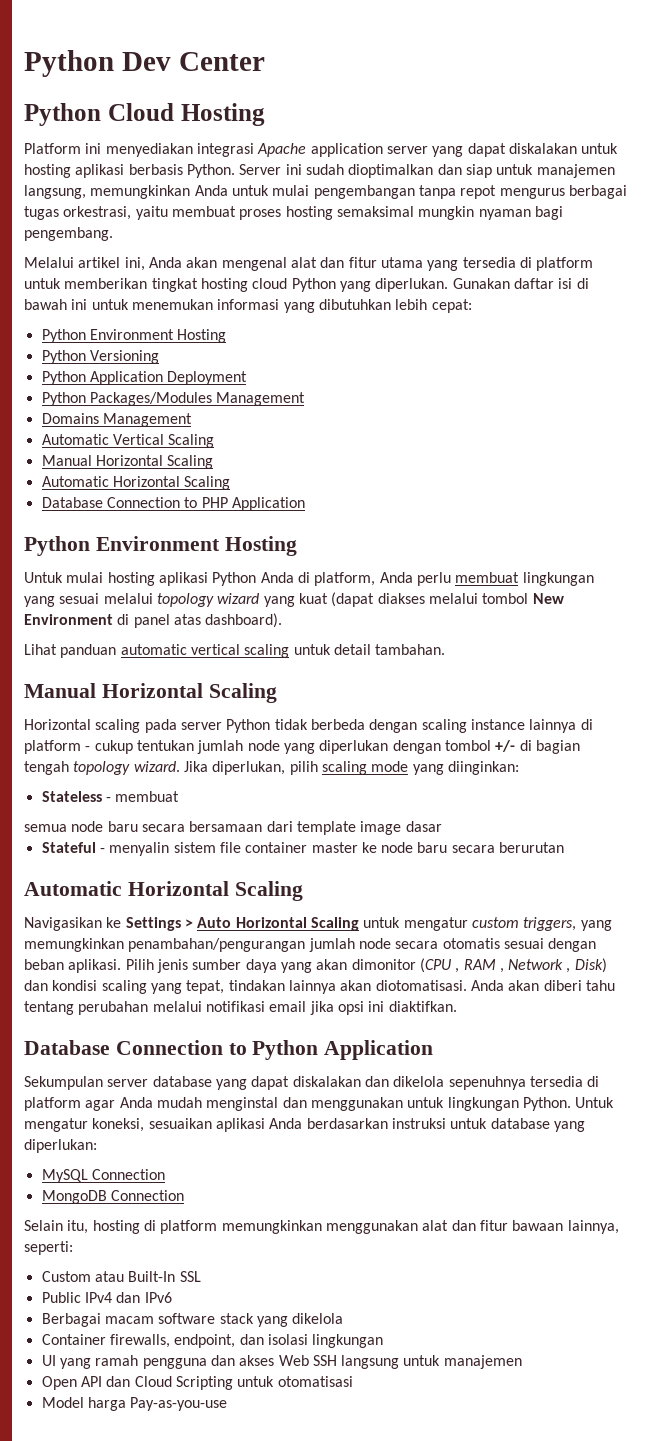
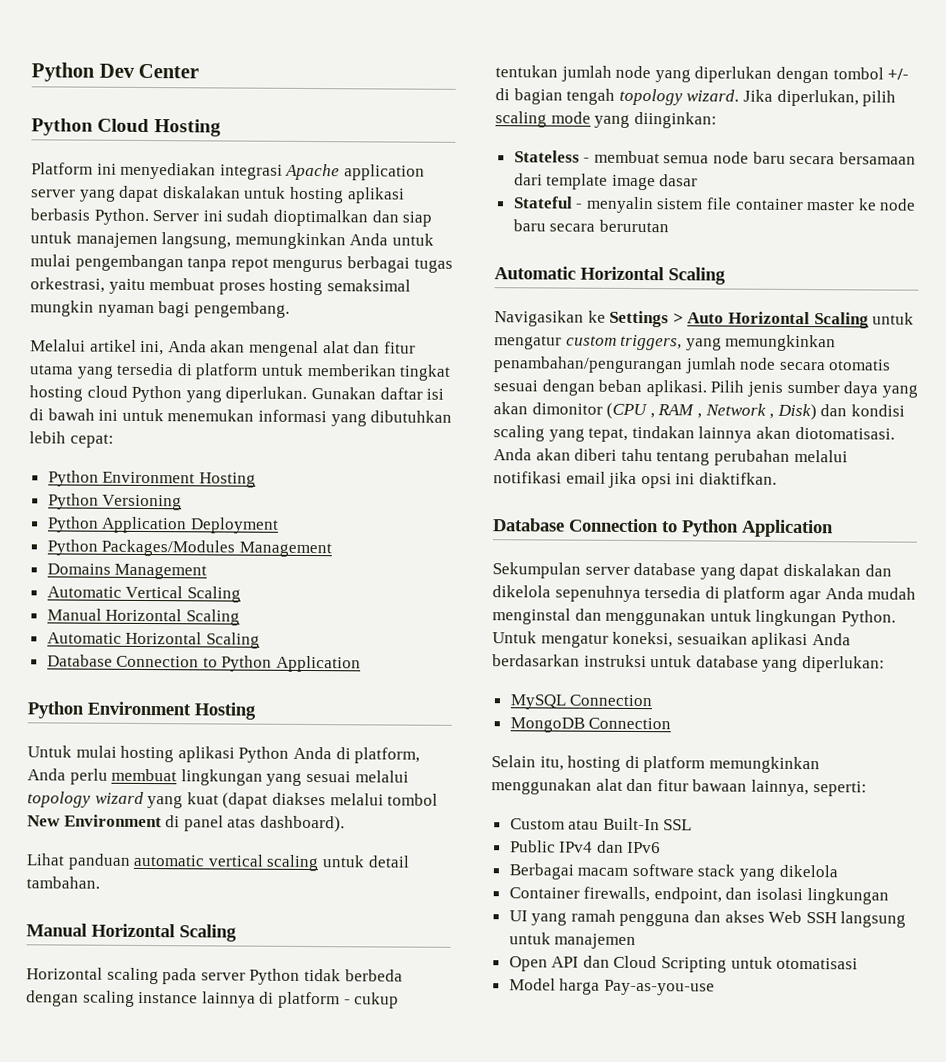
[201,497,228,508] PHP -> [221,655,273,672] Python
(180, 796) // -> (660, 157) none

